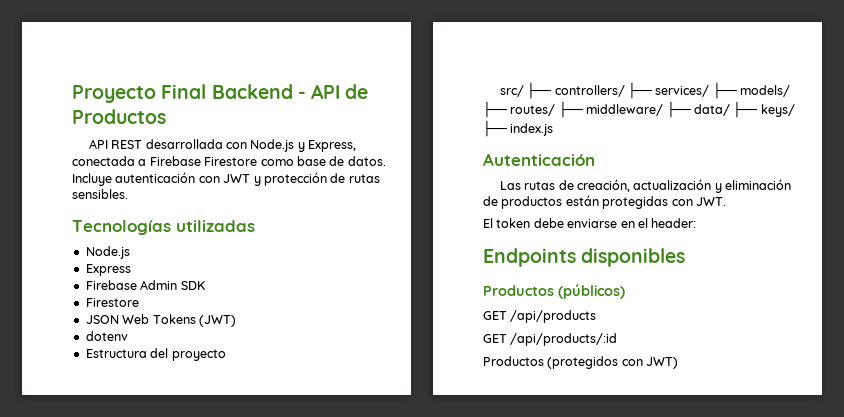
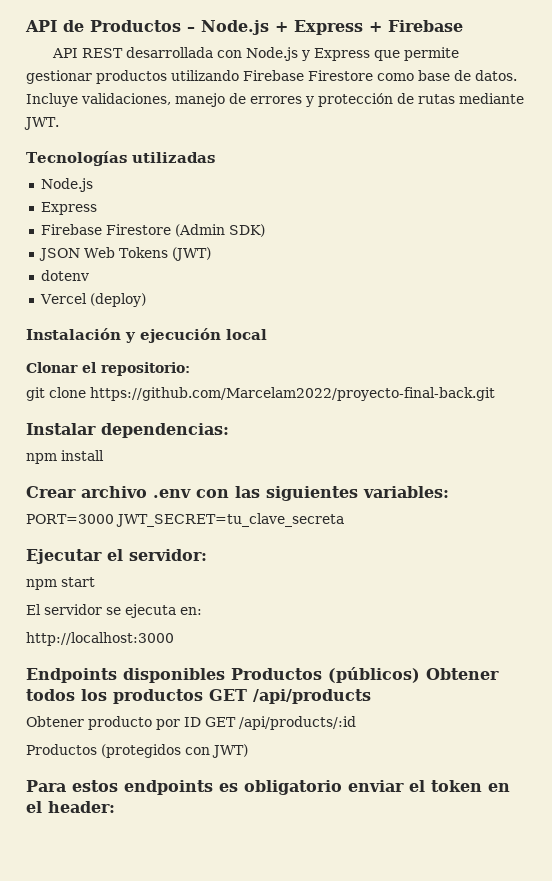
[72,84,306,103] Proyecto Final Backend - -> (25, 26) none
(166, 116) none -> [187,20,463,35] – Node.js + Express + Firebase
[307,140,356,152] [72,156,147,166] Express, conectada a -> [313,47,459,61] [26,70,239,84] Express que permite gestionar productos utilizando
[115,172,251,183] autenticación con JWT -> [81,93,302,107] validaciones, manejo de errores
[72,189,128,199] sensibles. -> [459,93,524,104] [24,117,59,130] mediante JWT.
[140,280,205,290] [85,298,139,307] Admin SDK // Firestore -> [105,224,265,237] Firestore (Admin SDK)
[85,348,226,361] [499,82,790,99] [483,101,795,118] [483,120,554,137] [483,153,595,166] [499,179,791,193] [483,195,726,209] [483,218,697,228] Estructura del proyecto // src/ ├── controllers/ ├── services/ ├── models/ ├── routes/ ├── middleware/ ├── data/ ├── keys/ ├── index.js // Autenticación // Las rutas de creación, actualización y eliminación de productos están protegidas con JWT. // El token debe enviarse en el header: -> [39,293,146,307] [26,328,267,343] [26,362,190,376] [26,387,495,401] [26,423,229,438] [26,450,104,464] [26,486,449,501] [26,513,344,527] [26,549,207,564] [26,577,95,590] [26,604,202,618] [26,632,174,646] Vercel (deploy) // Instalación y ejecución local // Clonar el repositorio: // git clone https://github.com/Marcelam2022/proyecto-final-back.git // Instalar dependencias: // npm install // Crear archivo .env con las siguientes variables: // PORT=3000 JWT_SECRET=tu_clave_secreta // Ejecutar el servidor: // npm start // El servidor se ejecuta en: // http://localhost:3000
(686, 257) // -> (225, 675) none
[483,310,597,323] // GET /api/products // -> [426,668,499,680] [26,689,371,704] [26,716,201,730] Obtener todos los productos GET /api/products // Obtener producto por ID
(679, 363) none -> [26,780,510,795] [26,801,115,813] // Para estos endpoints es obligatorio enviar el token en el header:

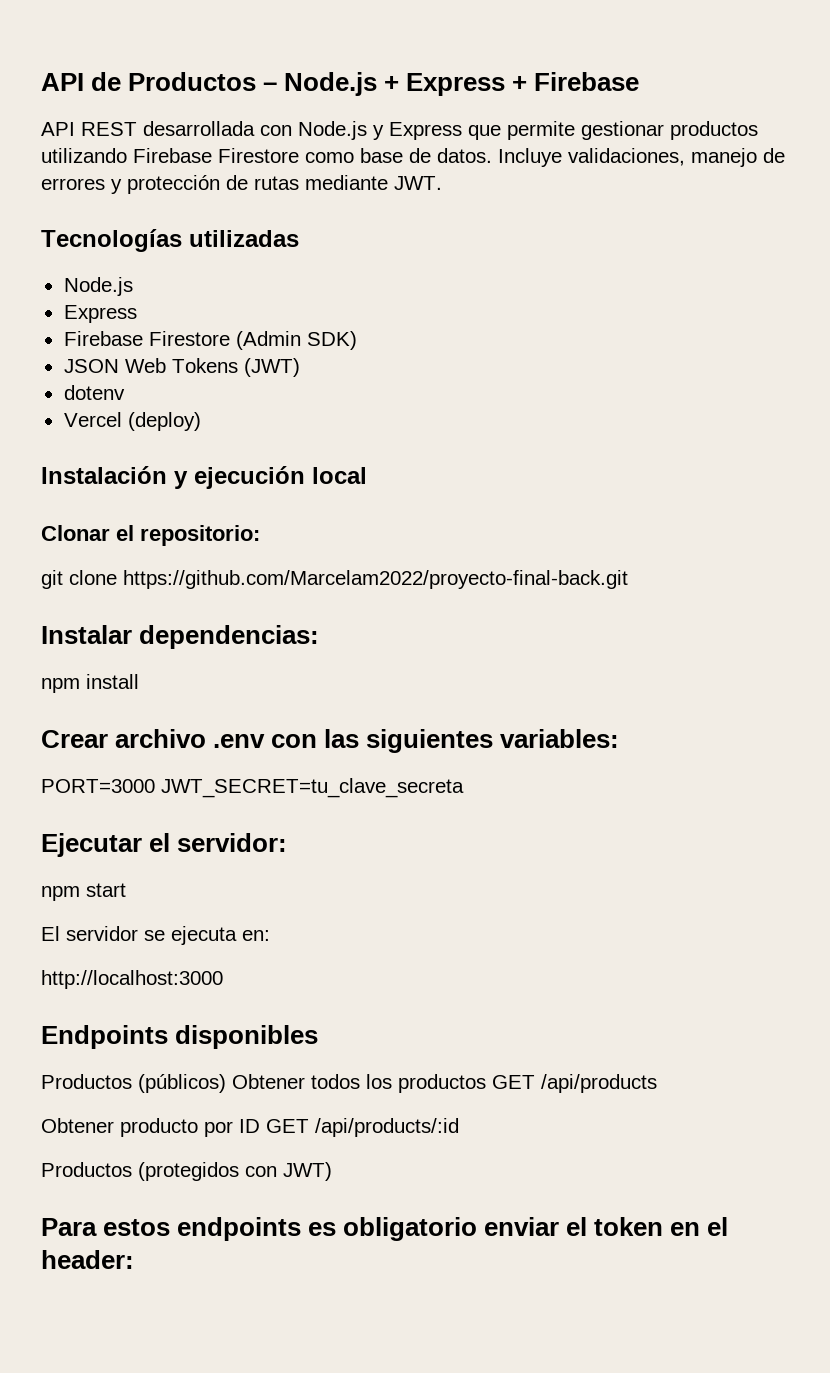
(225, 675) none -> (319, 1037) //

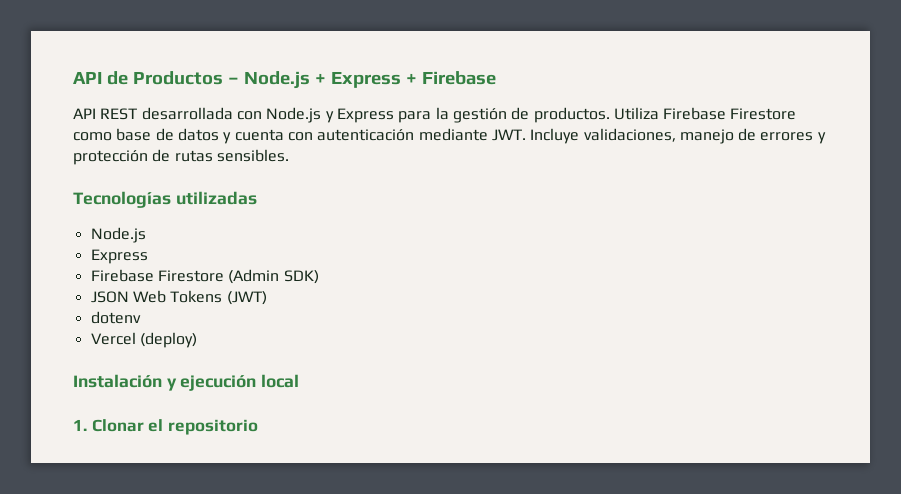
[468,121,758,140] [41,148,127,163] que permite gestionar productos utilizando -> [398,107,659,123] para la gestión de productos. Utiliza
[437,148,492,163] datos. -> [177,128,526,144] datos y cuenta con autenticación mediante JWT.
[305,175,442,190] mediante JWT. -> [216,149,289,162] sensibles.
(367, 475) none -> [73,419,87,431] 1.
[140,525,260,546] [41,570,628,589] [41,625,320,649] [41,674,139,693] [41,729,620,753] [41,778,464,798] [41,833,288,857] [41,883,126,901] [41,926,270,945] [41,970,223,989] [41,1025,319,1049] [41,1074,657,1093] [41,1118,459,1137] [41,1162,332,1181] [41,1217,729,1241] [41,1250,134,1269] repositorio: // git clone https://github.com/Marcelam2022/proyecto-final-back.git // Instalar dependencias: // npm install // Crear archivo .env con las siguientes variables: // PORT=3000 JWT_SECRET=tu_clave_secreta // Ejecutar el servidor: // npm start // El servidor se ejecuta en: // http://localhost:3000 // Endpoints disponibles // Productos (públicos) Obtener todos los productos GET /api/products // Obtener producto por ID GET /api/products/:id // Productos (protegidos con JWT) // Para estos endpoints es obligatorio enviar el token en el header: -> [167,419,258,435] repositorio

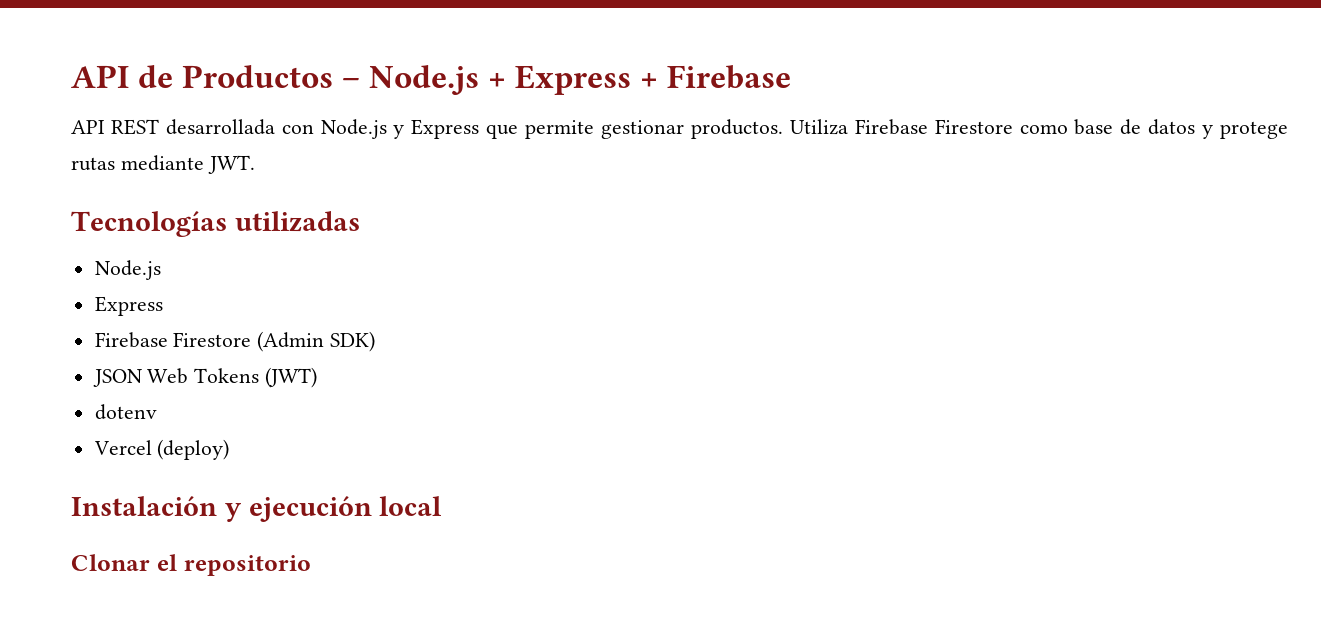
[398,107,530,123] para la gestión de -> [486,120,685,139] que permite gestionar
[234,129,415,141] cuenta con autenticación -> [1219,121,1288,139] [71,157,115,171] protege rutas
[530,128,826,144] [73,149,289,165] Incluye validaciones, manejo de errores y protección de rutas sensibles. -> (255, 164) none
[73,419,87,431] 1. -> (443, 506) none

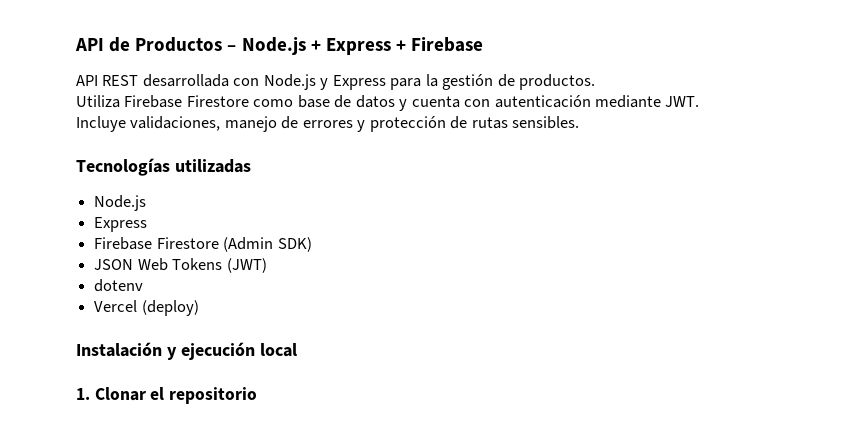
[486,120,685,139] que permite gestionar -> [390,74,515,90] para la gestión de
(783, 129) none -> (596, 82) //
[1219,121,1288,139] [71,157,115,171] protege rutas -> [411,95,591,108] cuenta con autenticación
(255, 164) none -> [76,116,580,132] // Incluye validaciones, manejo de errores y protección de rutas sensibles.
(443, 506) none -> [76,388,90,400] 1.

